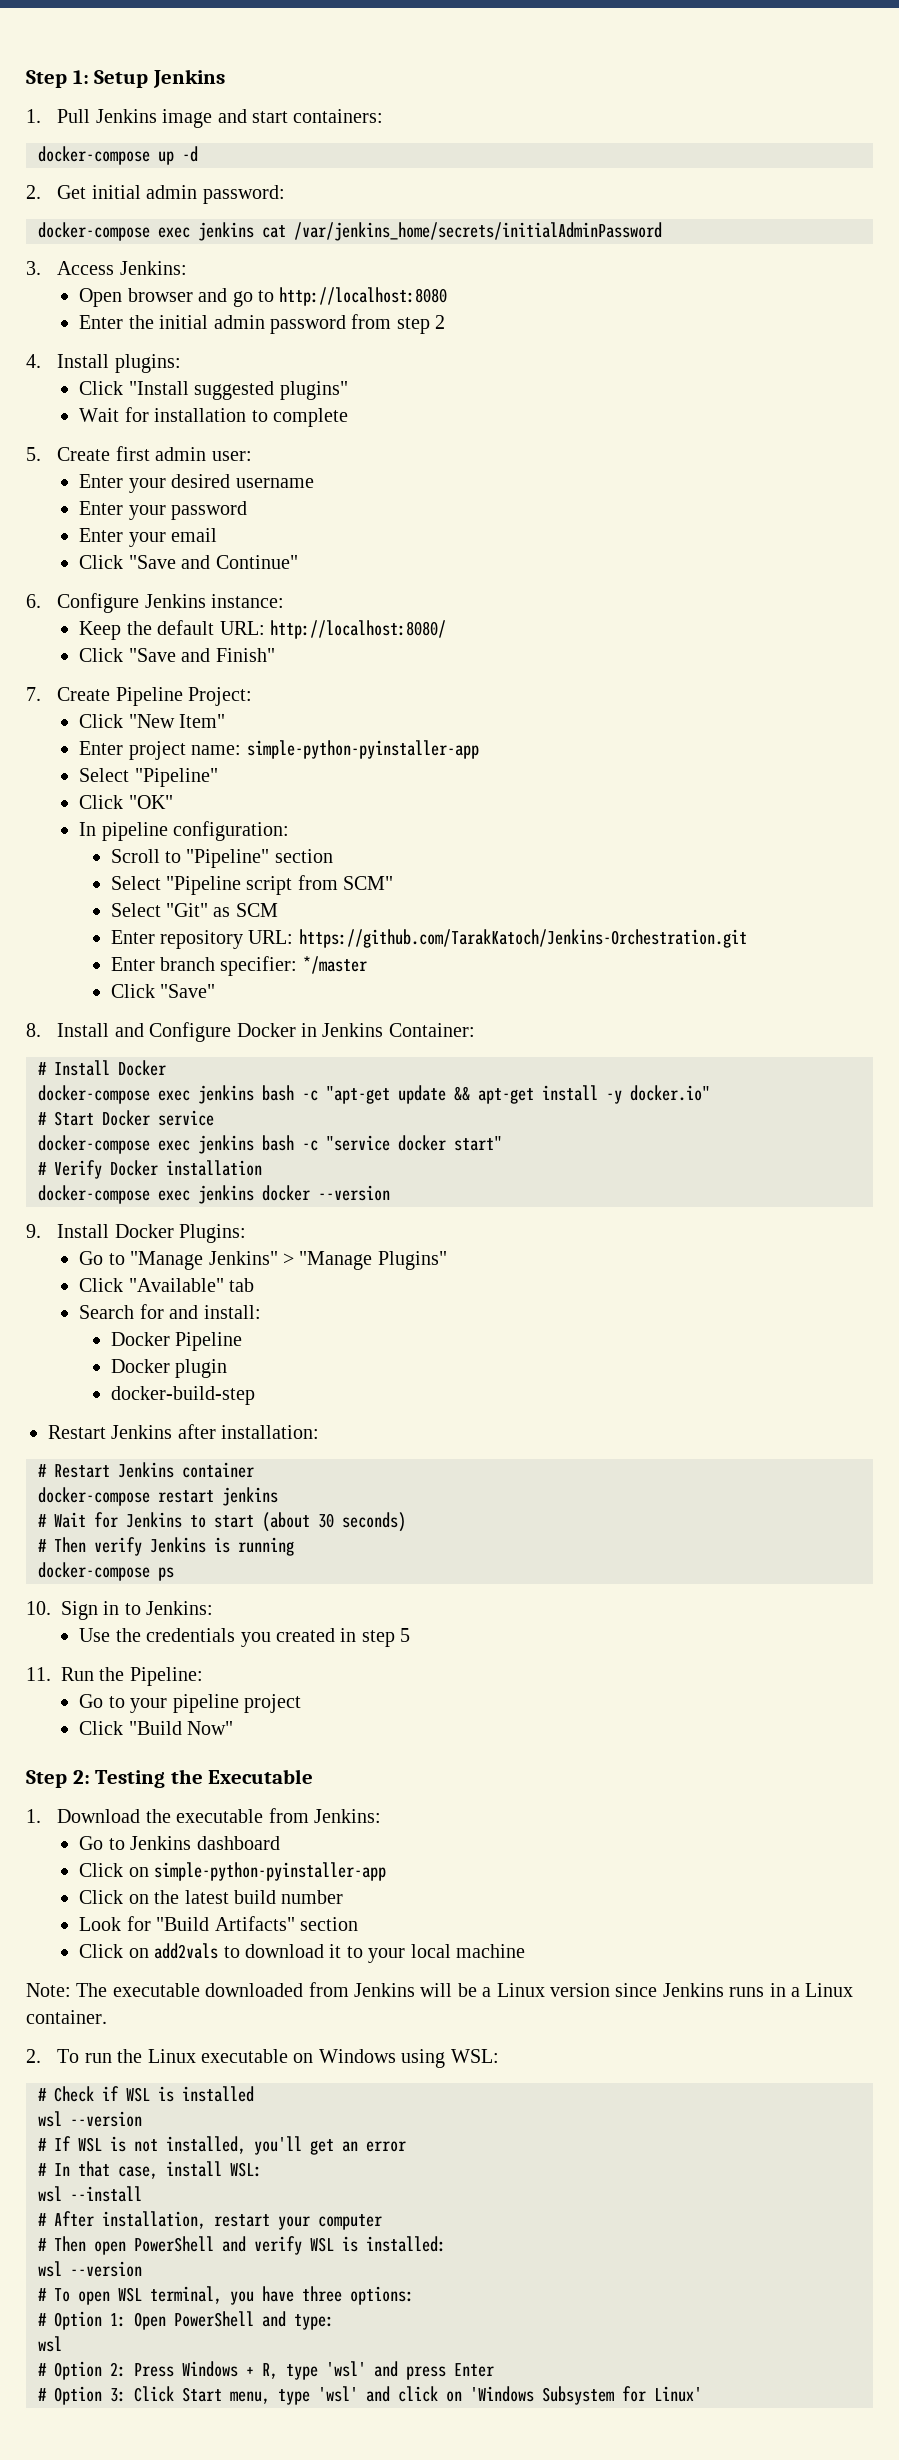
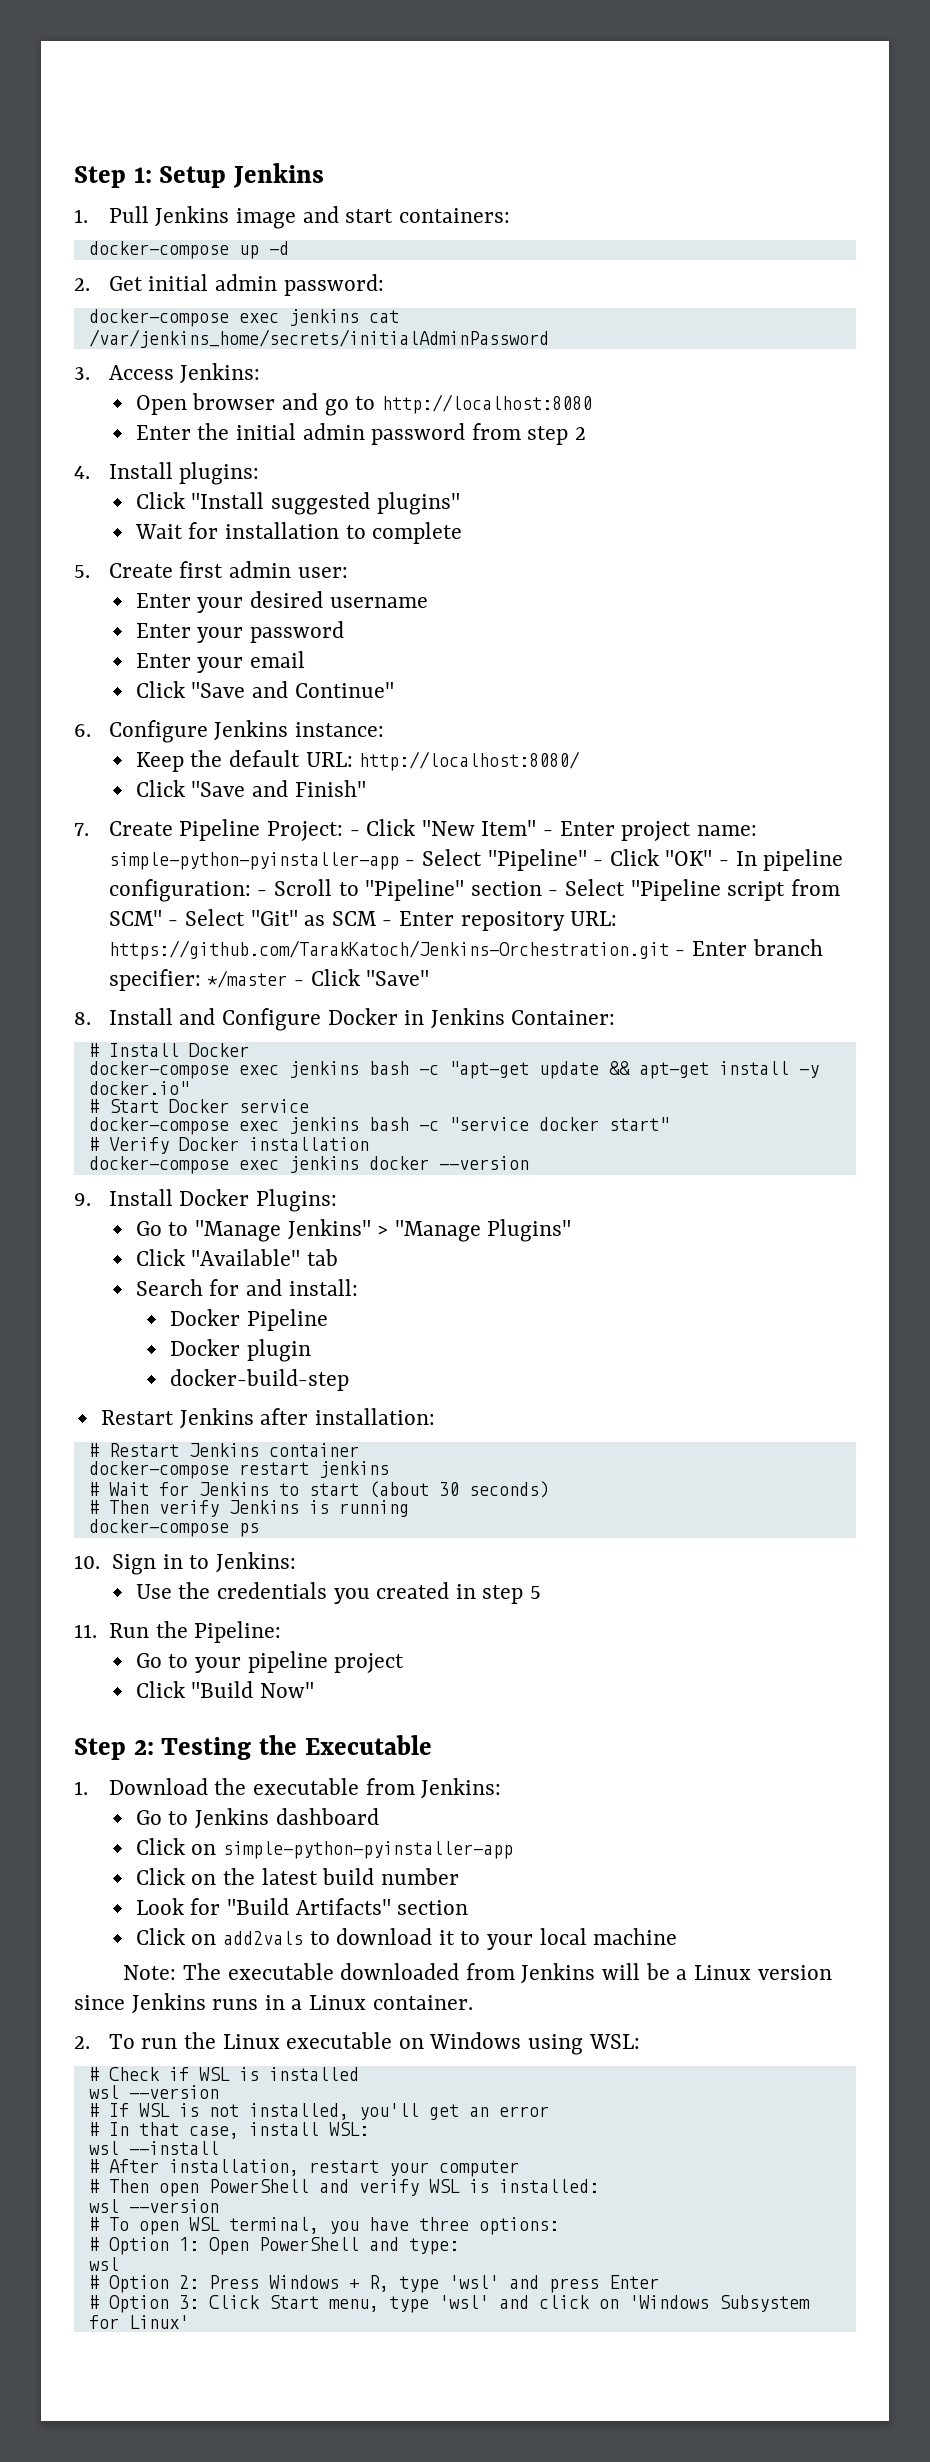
(253, 696) // -> [349,830,360,836] -
(226, 721) // -> [543,830,554,836] -
(479, 749) // -> [405,860,416,866] -
(218, 777) // -> [593,860,604,866] -
(173, 802) // -> [719,860,730,866] -
(290, 831) // -> [257,890,268,896] -
(333, 856) // -> [548,890,559,896] -
(394, 883) // -> [168,920,179,926] -
(278, 910) // -> [382,920,393,926] -
(747, 938) // -> [675,950,686,956] -
(367, 965) // -> [293,980,304,986] -

